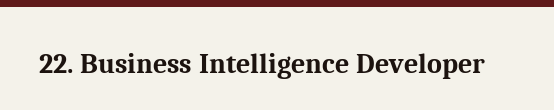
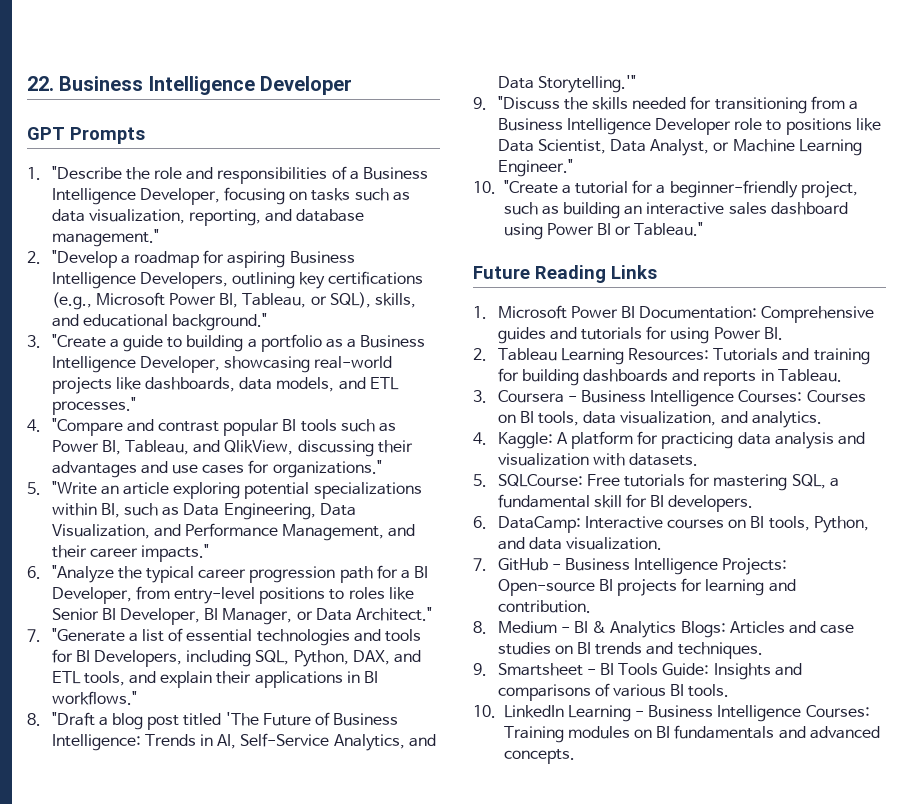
(486, 66) none -> [27,127,145,144] [27,166,428,184] [51,187,410,205] [51,209,365,226] [51,229,159,247] [27,250,355,268] [51,271,424,289] [51,292,416,310] [51,313,268,331] [27,334,426,352] [51,356,393,373] [51,377,399,394] [51,397,136,415] [27,418,396,436] [51,440,413,457] [51,460,382,478] [27,481,422,499] [51,503,356,520] [51,523,416,541] [51,544,210,562] [27,565,429,583] [51,586,414,604] [51,607,432,625] [27,628,421,646] [51,649,421,667] [51,671,378,688] [51,691,137,705] [27,712,399,730] [51,733,436,751] [497,75,636,93] [473,96,858,114] [497,118,881,135] [497,139,862,156] [497,159,573,177] [473,180,858,198] [503,202,848,219] [503,222,704,240] [473,265,657,283] [473,305,875,323] [497,326,783,344] [473,348,870,365] [497,368,842,386] [473,390,866,407] [497,411,822,428] [473,431,865,449] [497,453,699,466] [473,473,839,491] [497,494,754,512] [473,516,869,533] [497,537,663,550] [473,558,788,575] [497,578,796,596] [497,600,591,613] [473,621,855,638] [497,642,763,659] [473,663,802,680] [497,683,730,701] [473,705,870,722] [503,725,880,743] [503,749,575,764] // GPT Prompts // 1. "Describe the role and responsibilities of a Business Intelligence Developer, focusing on tasks such as data visualization, reporting, and database management." // 2. "Develop a roadmap for aspiring Business Intelligence Developers, outlining key certifications (e.g., Microsoft Power BI, Tableau, or SQL), skills, and educational background." // 3. "Create a guide to building a portfolio as a Business Intelligence Developer, showcasing real-world projects like dashboards, data models, and ETL processes." // 4. "Compare and contrast popular BI tools such as Power BI, Tableau, and QlikView, discussing their advantages and use cases for organizations." // 5. "Write an article exploring potential specializations within BI, such as Data Engineering, Data Visualization, and Performance Management, and their career impacts." // 6. "Analyze the typical career progression path for a BI Developer, from entry-level positions to roles like Senior BI Developer, BI Manager, or Data Architect." // 7. "Generate a list of essential technologies and tools for BI Developers, including SQL, Python, DAX, and ETL tools, and explain their applications in BI workflows." // 8. "Draft a blog post titled 'The Future of Business Intelligence: Trends in AI, Self-Service Analytics, and Data Storytelling.'" // 9. "Discuss the skills needed for transitioning from a Business Intelligence Developer role to positions like Data Scientist, Data Analyst, or Machine Learning Engineer." // 10. "Create a tutorial for a beginner-friendly project, such as building an interactive sales dashboard using Power BI or Tableau." // Future Reading Links // 1. Microsoft Power BI Documentation: Comprehensive guides and tutorials for using Power BI. // 2. Tableau Learning Resources: Tutorials and training for building dashboards and reports in Tableau. // 3. Coursera - Business Intelligence Courses: Courses on BI tools, data visualization, and analytics. // 4. Kaggle: A platform for practicing data analysis and visualization with datasets. // 5. SQLCourse: Free tutorials for mastering SQL, a fundamental skill for BI developers. // 6. DataCamp: Interactive courses on BI tools, Python, and data visualization. // 7. GitHub - Business Intelligence Projects: Open-source BI projects for learning and contribution. // 8. Medium - BI & Analytics Blogs: Articles and case studies on BI trends and techniques. // 9. Smartsheet - BI Tools Guide: Insights and comparisons of various BI tools. // 10. LinkedIn Learning - Business Intelligence Courses: Training modules on BI fundamentals and advanced concepts.

